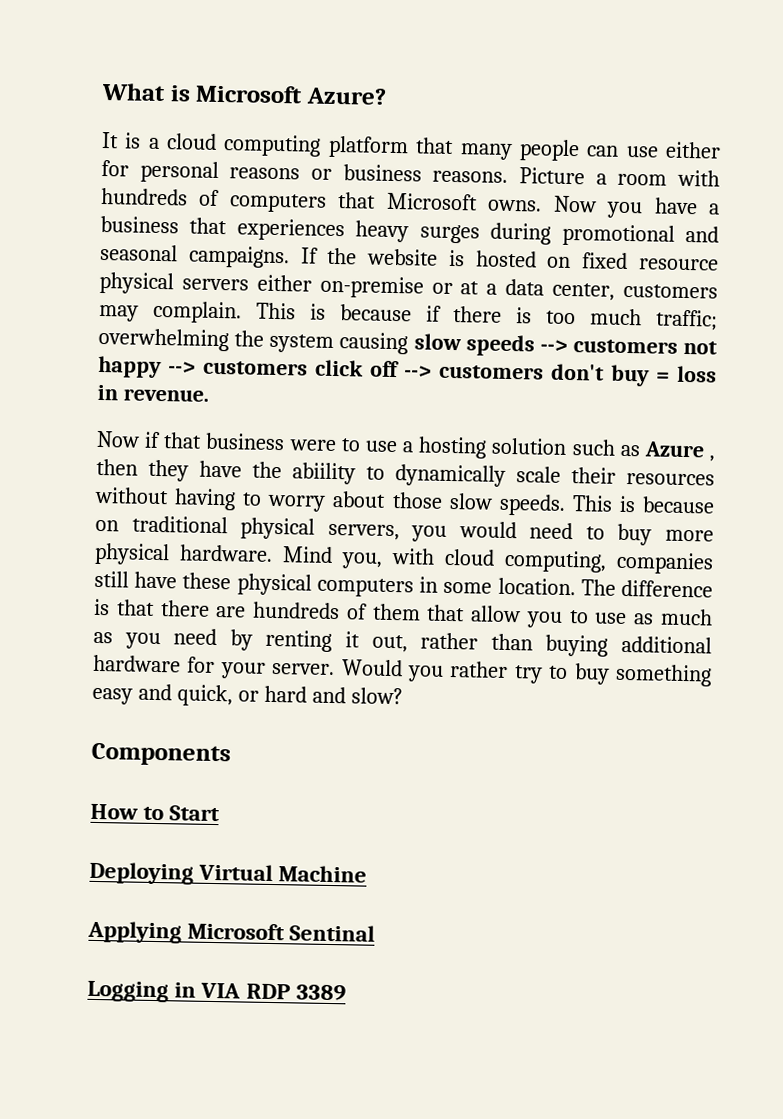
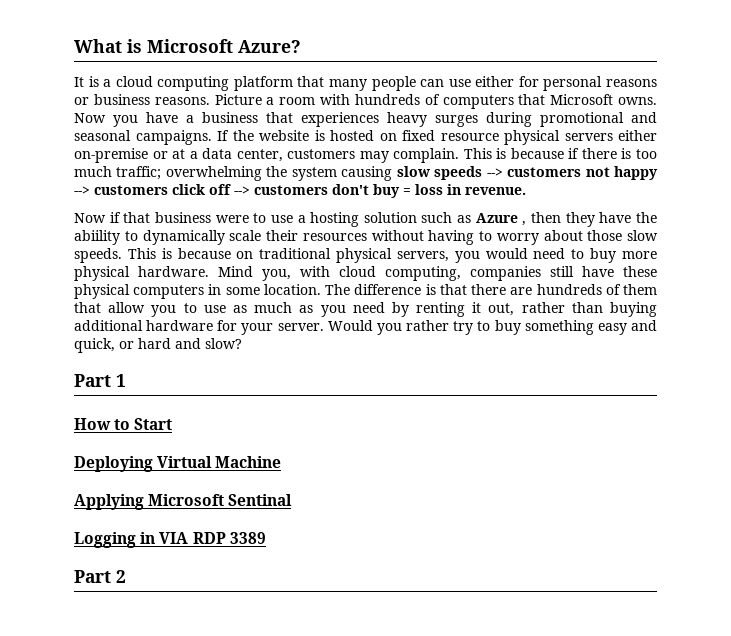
[91,742,231,767] Components -> [74,374,126,387] Part 1
(346, 992) none -> [74,570,126,583] // Part 2

